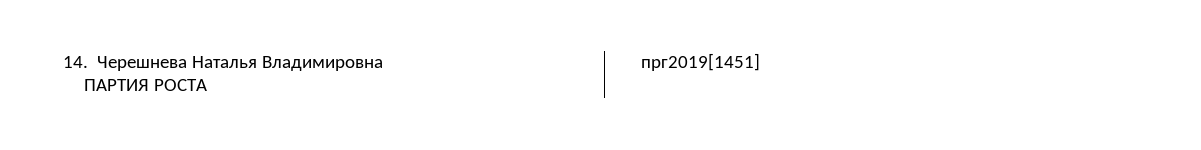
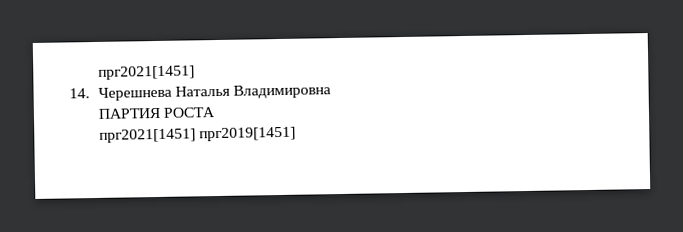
(63, 62) none -> [97,65,195,80] прг2021[1451] //
(207, 85) none -> [98,128,196,143] прг2021[1451]

